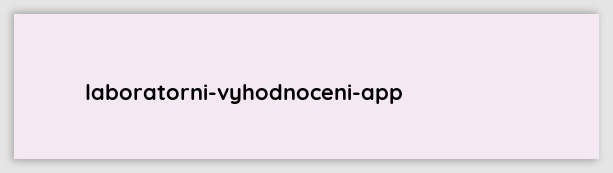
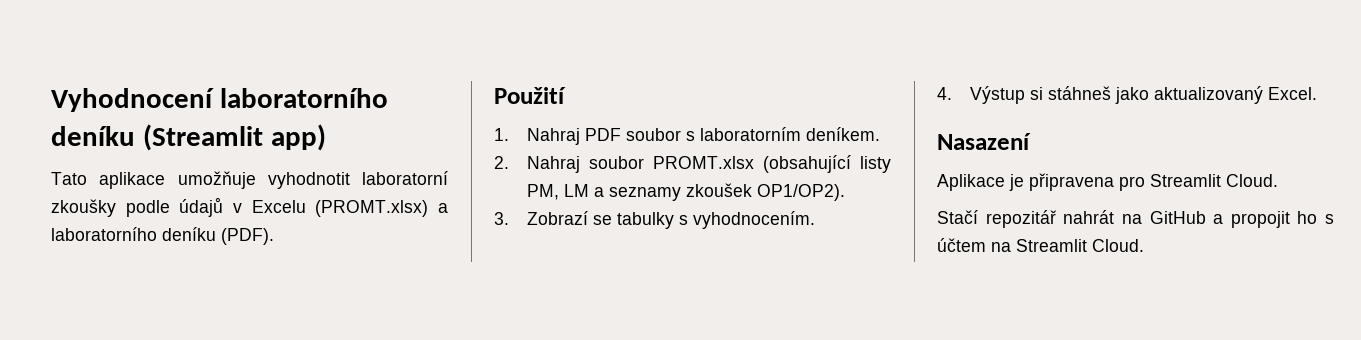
[85,84,403,104] laboratorni-vyhodnoceni-app -> [51,88,388,112] [51,124,326,151] [51,171,448,189] [51,197,448,217] [51,227,274,245] [494,87,566,104] [494,127,880,145] [494,155,891,173] [526,183,845,201] [494,211,815,229] [937,86,1317,104] [937,133,1031,150] [937,173,1278,191] [937,210,1334,228] [937,238,1144,252] Vyhodnocení laboratorního deníku (Streamlit app) // Tato aplikace umožňuje vyhodnotit laboratorní zkoušky podle údajů v Excelu (PROMT.xlsx) a laboratorního deníku (PDF). // Použití // 1. Nahraj PDF soubor s laboratorním deníkem. // 2. Nahraj soubor PROMT.xlsx (obsahující listy PM, LM a seznamy zkoušek OP1/OP2). // 3. Zobrazí se tabulky s vyhodnocením. // 4. Výstup si stáhneš jako aktualizovaný Excel. // Nasazení // Aplikace je připravena pro Streamlit Cloud. // Stačí repozitář nahrát na GitHub a propojit ho s účtem na Streamlit Cloud.

